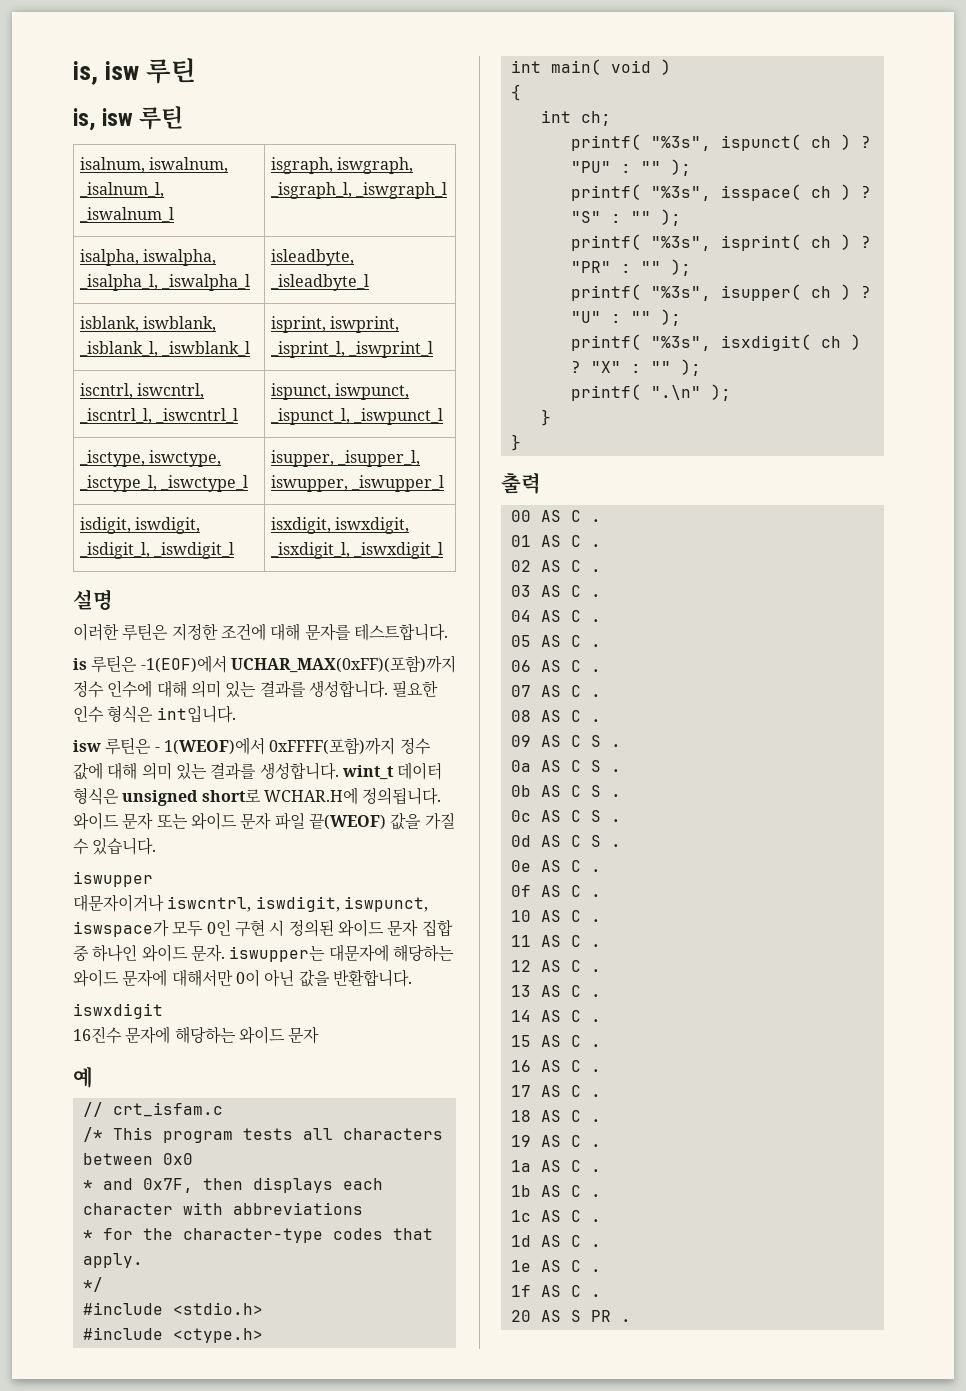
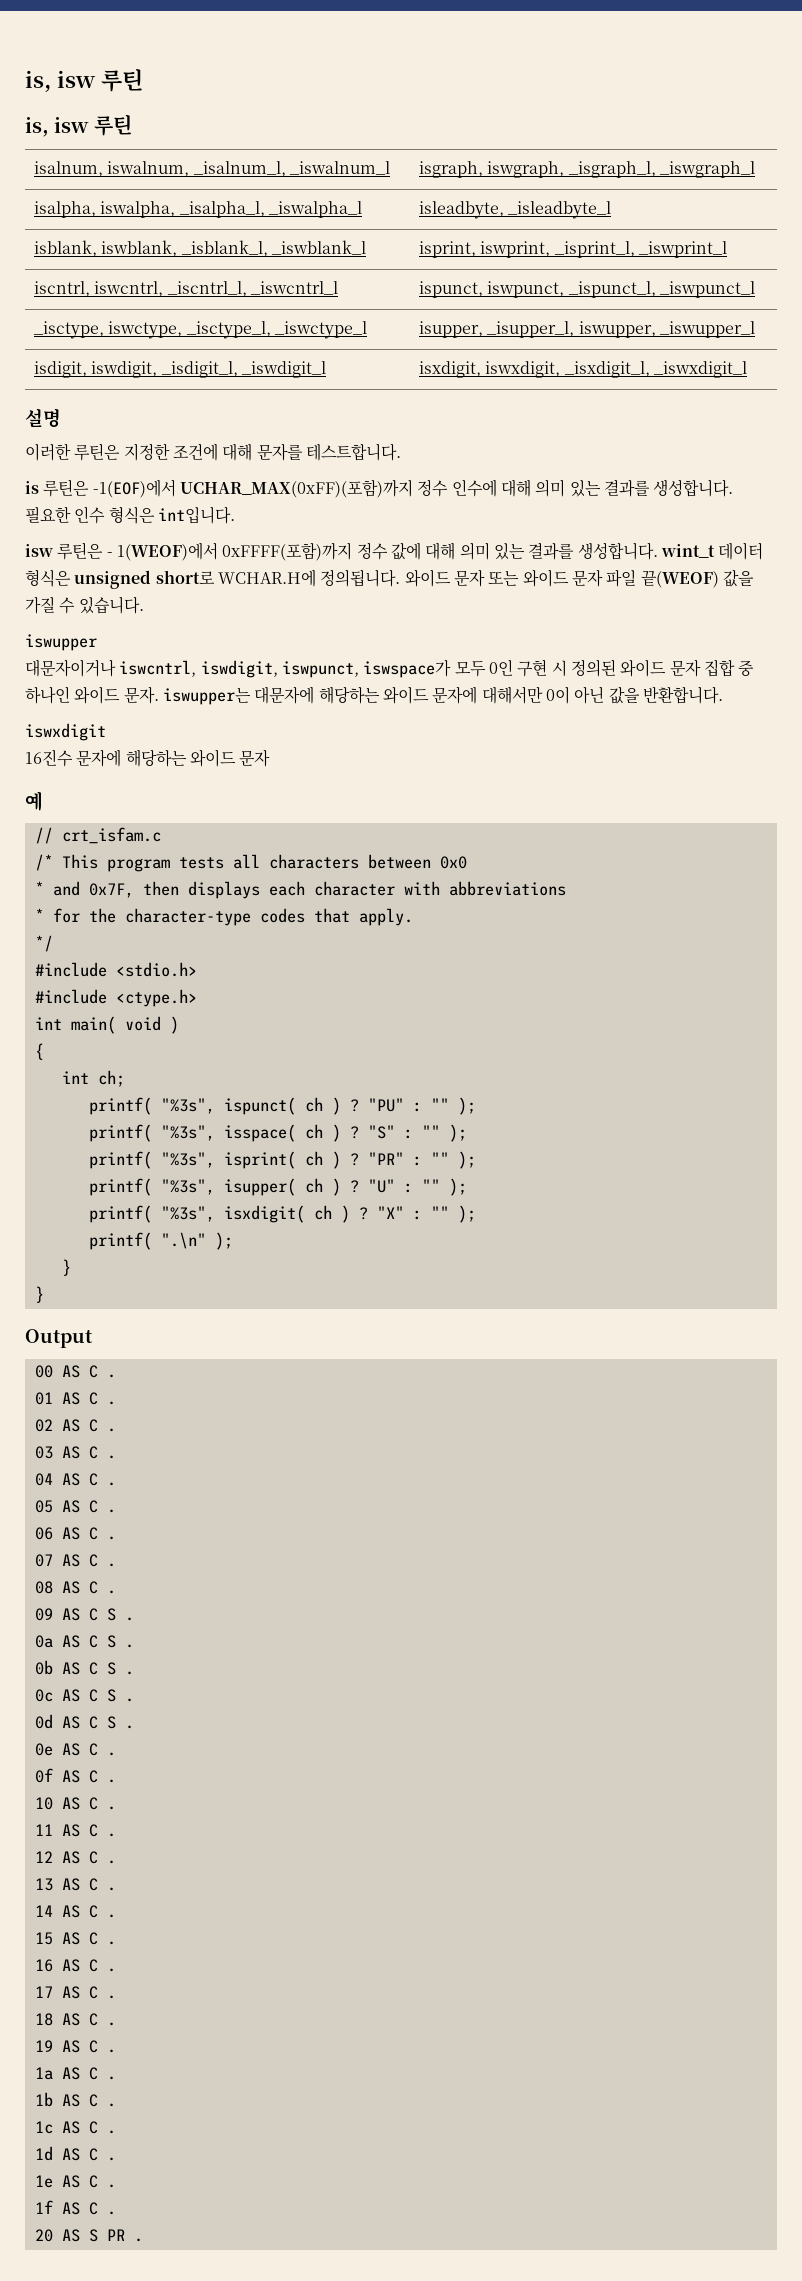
[501,473,541,494] 출력 -> [25,1329,93,1348] Output

